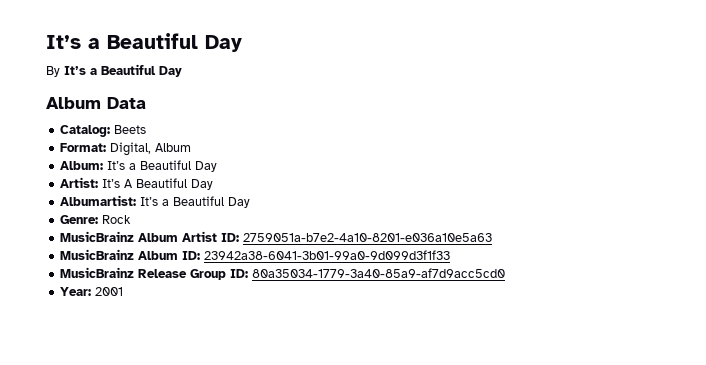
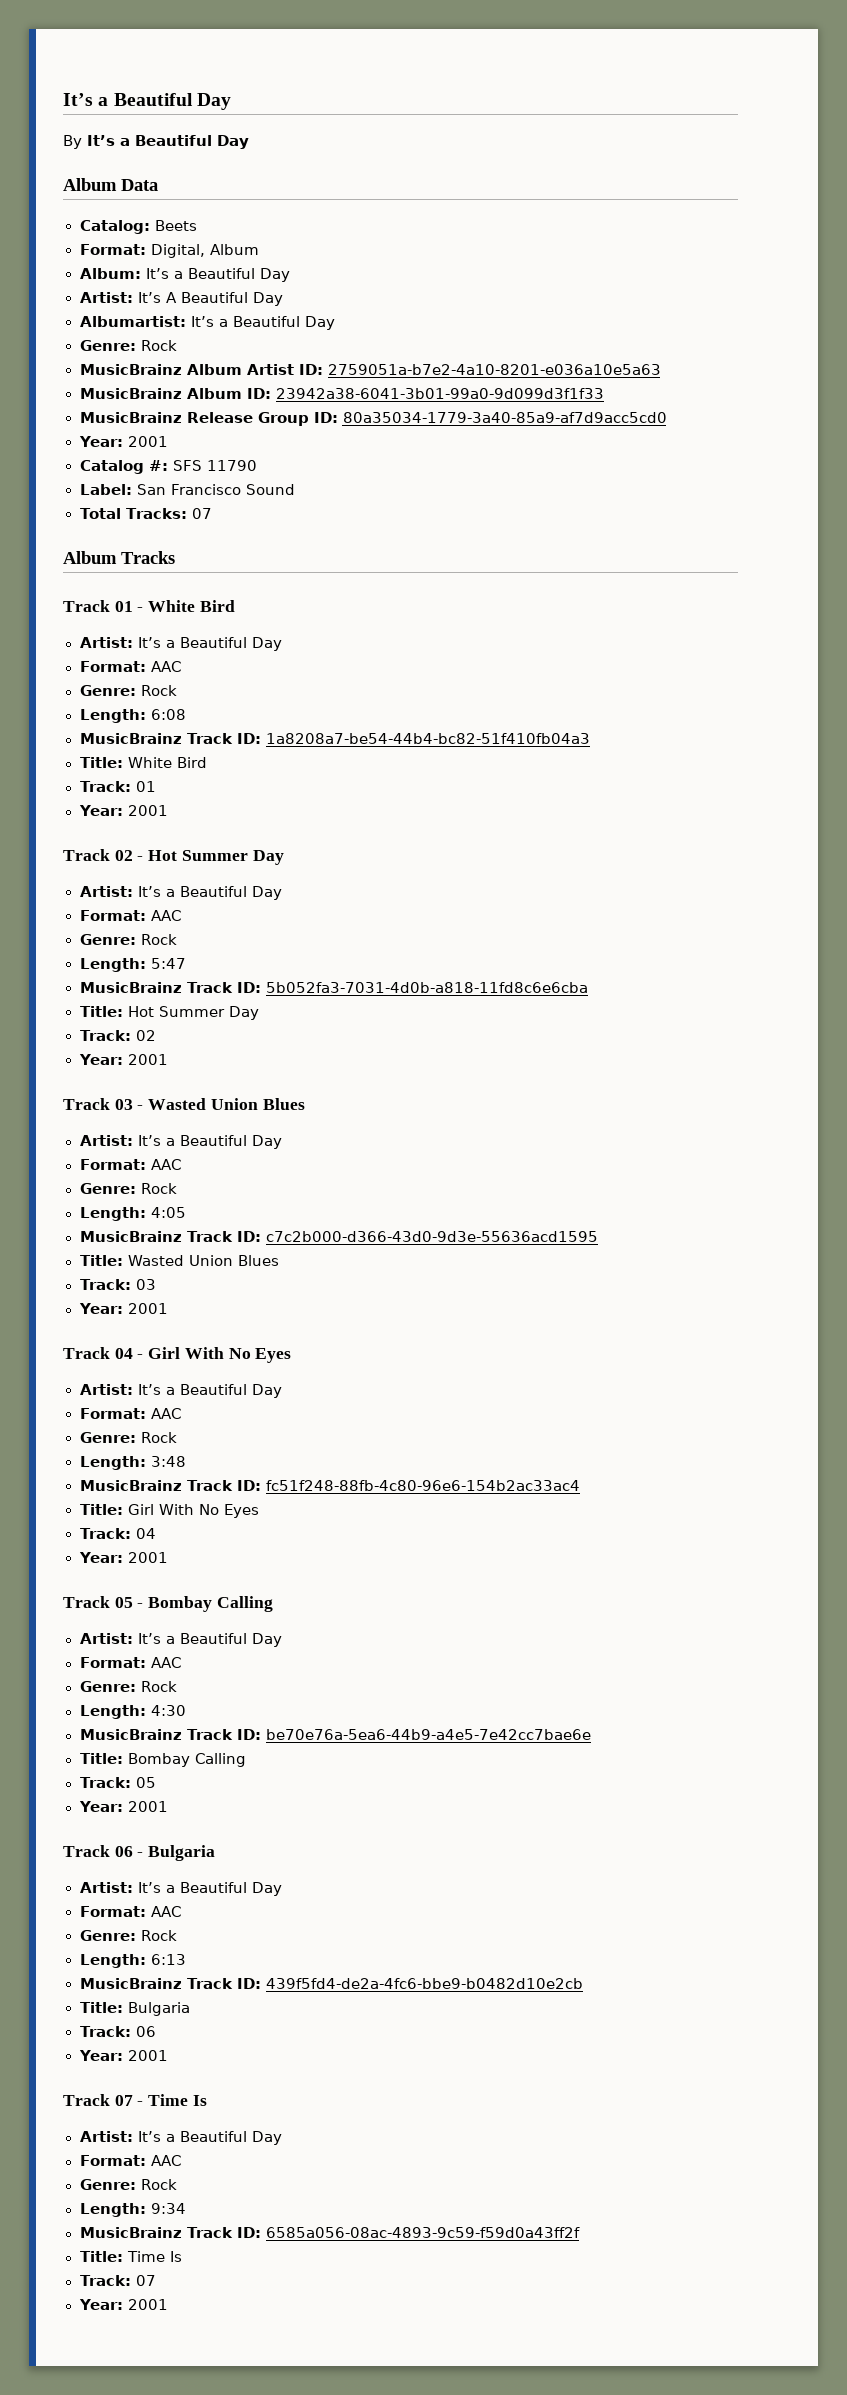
(124, 291) none -> [79,460,257,474] [79,484,296,495] [79,508,213,519] [63,551,175,564] [63,600,235,612] [79,637,282,651] [79,661,181,672] [79,685,177,696] [79,709,186,723] [79,733,591,744] [79,757,207,768] [79,781,157,792] [78,805,169,816] [63,849,284,865] [79,886,282,900] [79,910,181,921] [79,934,177,945] [79,958,186,972] [79,982,589,993] [79,1006,259,1020] [79,1030,157,1041] [78,1054,169,1065] [63,1098,305,1110] [79,1135,282,1149] [79,1159,181,1170] [79,1183,177,1194] [79,1207,186,1221] [79,1231,599,1242] [79,1255,280,1266] [79,1279,157,1290] [78,1303,169,1314] [63,1347,292,1363] [79,1384,282,1398] [79,1408,181,1419] [79,1432,177,1443] [79,1456,186,1470] [79,1480,581,1491] [79,1504,259,1518] [79,1528,157,1539] [78,1552,169,1563] [63,1596,273,1612] [79,1633,282,1647] [79,1657,181,1668] [79,1681,177,1692] [79,1705,186,1719] [79,1729,592,1740] [79,1753,246,1767] [79,1777,157,1788] [78,1801,169,1812] [63,1845,216,1861] [79,1882,282,1896] [79,1906,181,1917] [79,1930,177,1941] [79,1954,186,1968] [79,1978,584,1989] [79,2002,190,2016] [79,2026,157,2037] [78,2050,169,2061] [63,2094,207,2106] [79,2131,282,2145] [79,2155,181,2166] [79,2179,177,2190] [79,2203,186,2217] [79,2227,581,2238] [79,2251,182,2262] [79,2275,157,2286] [78,2299,169,2310] // Catalog #: SFS 11790 // Label: San Francisco Sound // Total Tracks: 07 // Album Tracks // Track 01 - White Bird // Artist: It’s a Beautiful Day // Format: AAC // Genre: Rock // Length: 6:08 // MusicBrainz Track ID: 1a8208a7-be54-44b4-bc82-51f410fb04a3 // Title: White Bird // Track: 01 // Year: 2001 // Track 02 - Hot Summer Day // Artist: It’s a Beautiful Day // Format: AAC // Genre: Rock // Length: 5:47 // MusicBrainz Track ID: 5b052fa3-7031-4d0b-a818-11fd8c6e6cba // Title: Hot Summer Day // Track: 02 // Year: 2001 // Track 03 - Wasted Union Blues // Artist: It’s a Beautiful Day // Format: AAC // Genre: Rock // Length: 4:05 // MusicBrainz Track ID: c7c2b000-d366-43d0-9d3e-55636acd1595 // Title: Wasted Union Blues // Track: 03 // Year: 2001 // Track 04 - Girl With No Eyes // Artist: It’s a Beautiful Day // Format: AAC // Genre: Rock // Length: 3:48 // MusicBrainz Track ID: fc51f248-88fb-4c80-96e6-154b2ac33ac4 // Title: Girl With No Eyes // Track: 04 // Year: 2001 // Track 05 - Bombay Calling // Artist: It’s a Beautiful Day // Format: AAC // Genre: Rock // Length: 4:30 // MusicBrainz Track ID: be70e76a-5ea6-44b9-a4e5-7e42cc7bae6e // Title: Bombay Calling // Track: 05 // Year: 2001 // Track 06 - Bulgaria // Artist: It’s a Beautiful Day // Format: AAC // Genre: Rock // Length: 6:13 // MusicBrainz Track ID: 439f5fd4-de2a-4fc6-bbe9-b0482d10e2cb // Title: Bulgaria // Track: 06 // Year: 2001 // Track 07 - Time Is // Artist: It’s a Beautiful Day // Format: AAC // Genre: Rock // Length: 9:34 // MusicBrainz Track ID: 6585a056-08ac-4893-9c59-f59d0a43ff2f // Title: Time Is // Track: 07 // Year: 2001

